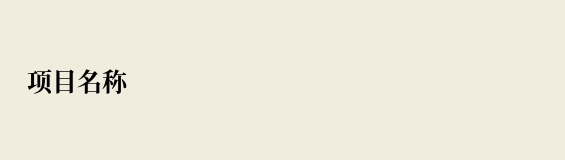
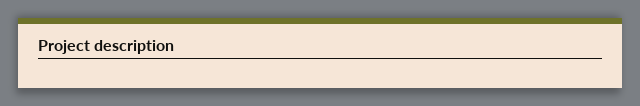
[27,69,129,95] 项目名称 -> [38,40,175,54] Project description

